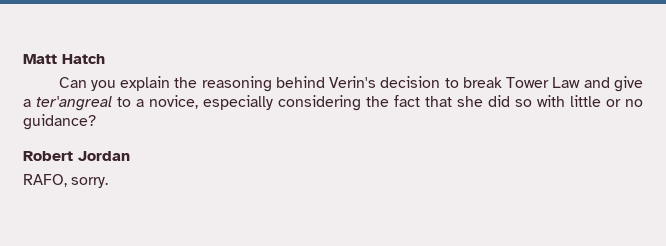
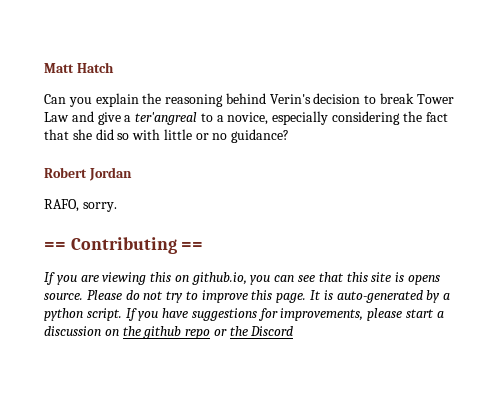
(109, 182) none -> [44,237,204,254] [44,272,440,285] [44,290,451,303] [44,308,444,321] [44,326,294,339] // == Contributing == // If you are viewing this on github.io, you can see that this site is opens source. Please do not try to improve this page. It is auto-generated by a python script. If you have suggestions for improvements, please start a discussion on the github repo or the Discord

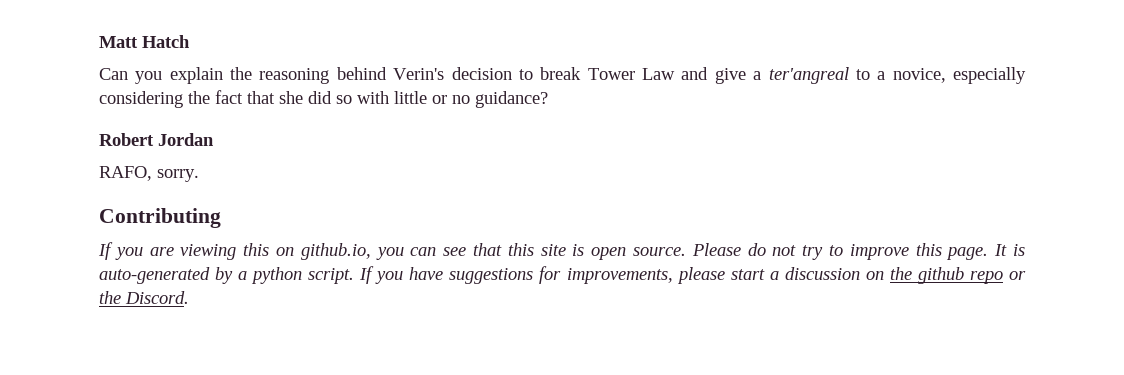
[44,242,66,250] == -> (199, 175) none
[181,242,204,250] == -> (221, 218) none
[407,275,440,285] opens -> [591,247,627,260] open
[250,326,294,336] Discord -> [125,291,189,304] Discord.

